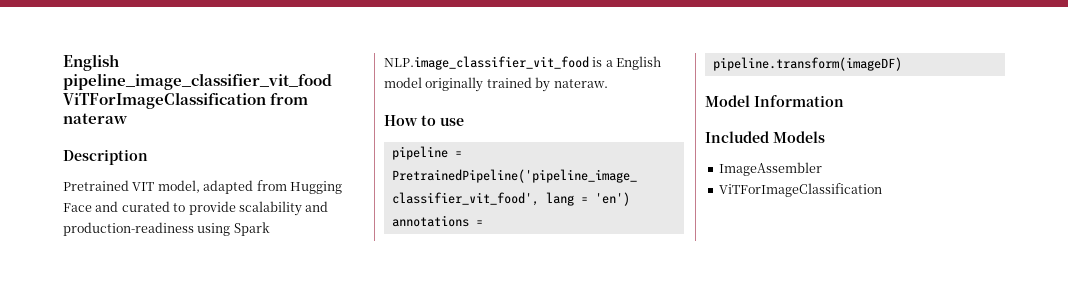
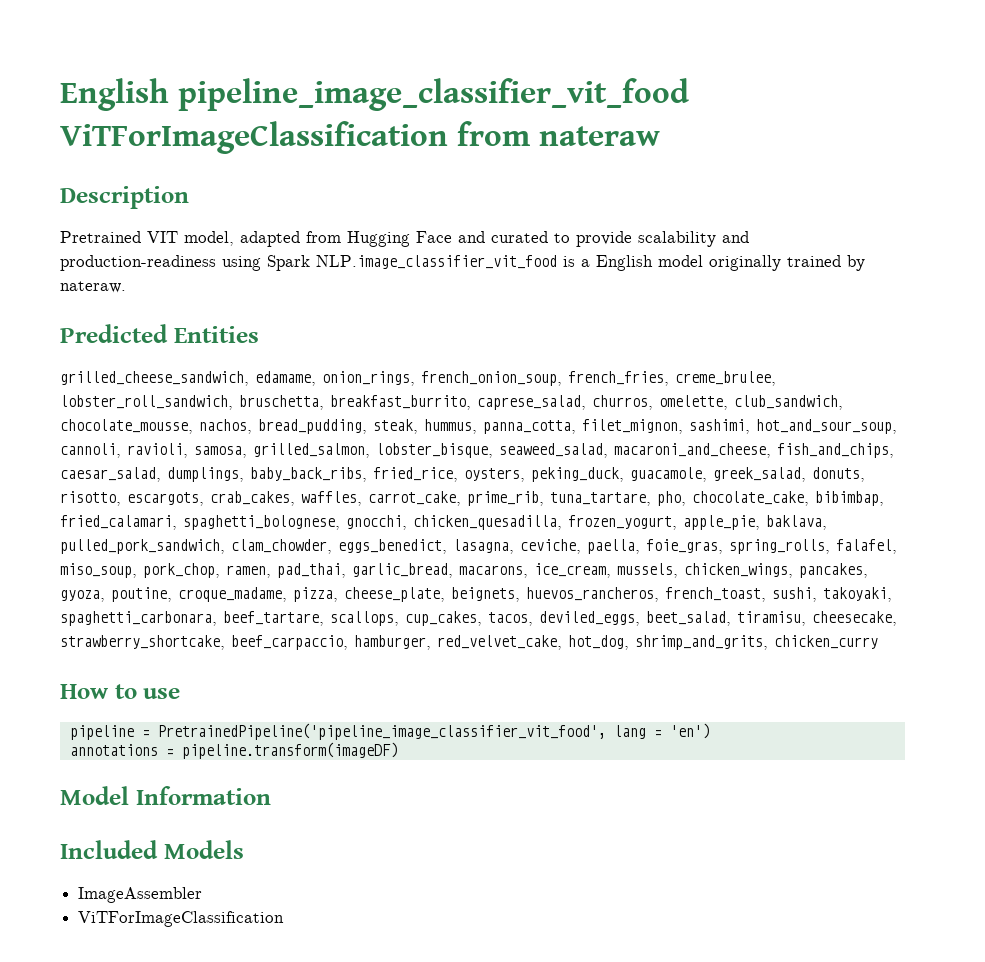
(608, 83) none -> [60,324,259,343] [60,371,776,386] [60,395,843,410] [60,419,897,434] [60,443,894,458] [60,467,865,482] [60,491,884,506] [60,515,827,530] [60,539,897,554] [60,563,868,578] [60,587,892,602] [60,611,897,626] [60,635,878,650] // Predicted Entities // grilled_cheese_sandwich, edamame, onion_rings, french_onion_soup, french_fries, creme_brulee, lobster_roll_sandwich, bruschetta, breakfast_burrito, caprese_salad, churros, omelette, club_sandwich, chocolate_mousse, nachos, bread_pudding, steak, hummus, panna_cotta, filet_mignon, sashimi, hot_and_sour_soup, cannoli, ravioli, samosa, grilled_salmon, lobster_bisque, seaweed_salad, macaroni_and_cheese, fish_and_chips, caesar_salad, dumplings, baby_back_ribs, fried_rice, oysters, peking_duck, guacamole, greek_salad, donuts, risotto, escargots, crab_cakes, waffles, carrot_cake, prime_rib, tuna_tartare, pho, chocolate_cake, bibimbap, fried_calamari, spaghetti_bolognese, gnocchi, chicken_quesadilla, frozen_yogurt, apple_pie, baklava, pulled_pork_sandwich, clam_chowder, eggs_benedict, lasagna, ceviche, paella, foie_gras, spring_rolls, falafel, miso_soup, pork_chop, ramen, pad_thai, garlic_bread, macarons, ice_cream, mussels, chicken_wings, pancakes, gyoza, poutine, croque_madame, pizza, cheese_plate, beignets, huevos_rancheros, french_toast, sushi, takoyaki, spaghetti_carbonara, beef_tartare, scallops, cup_cakes, tacos, deviled_eggs, beet_salad, tiramisu, cheesecake, strawberry_shortcake, beef_carpaccio, hamburger, red_velvet_cake, hot_dog, shrimp_and_grits, chicken_curry

